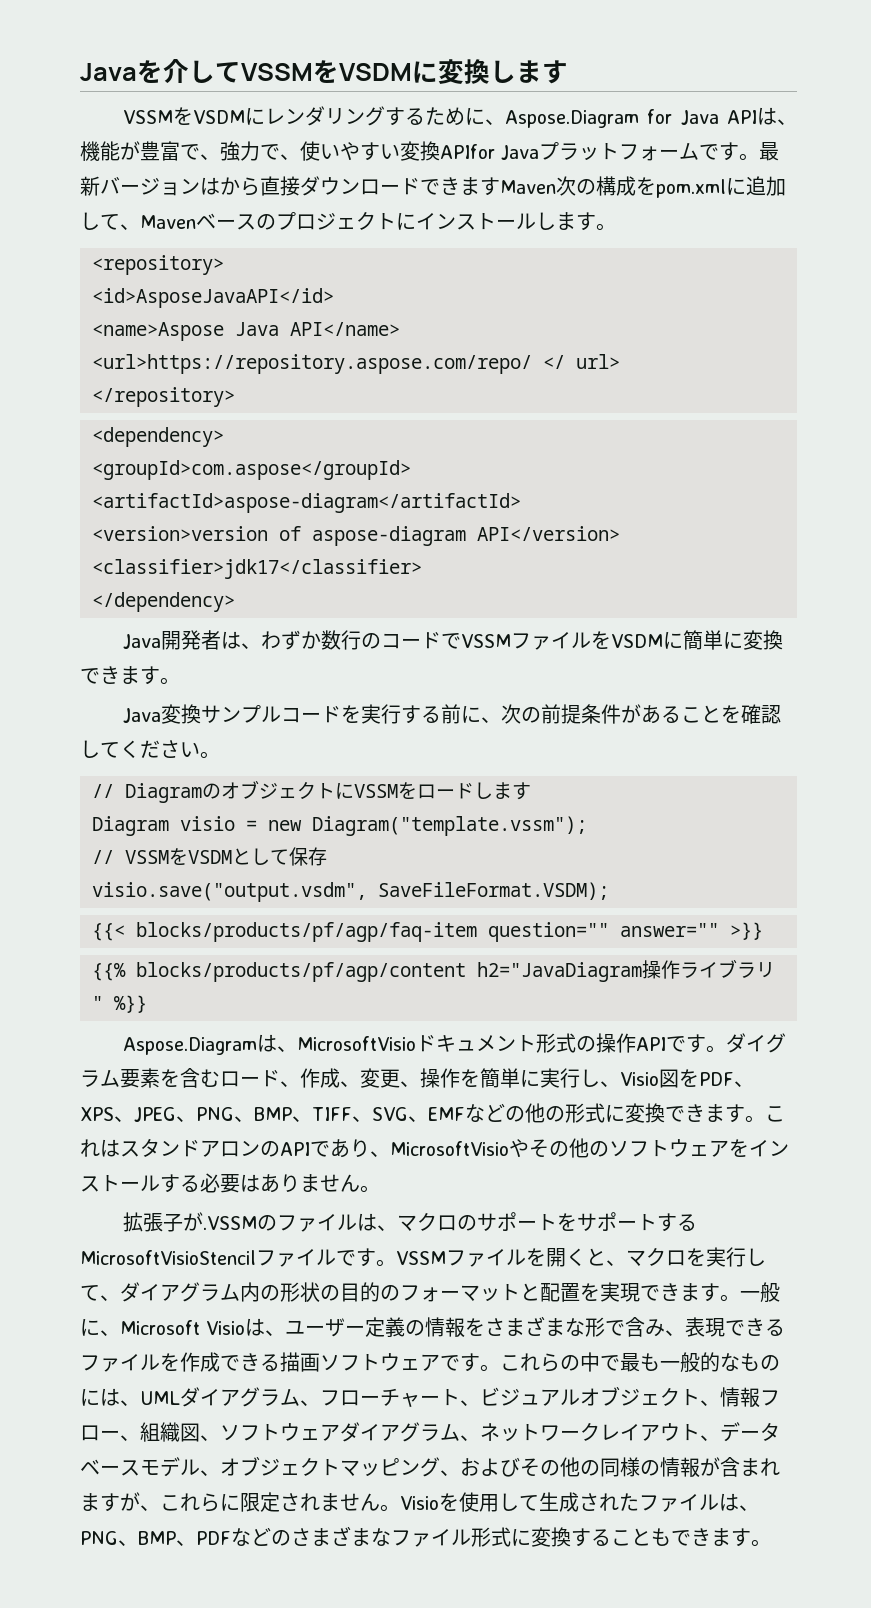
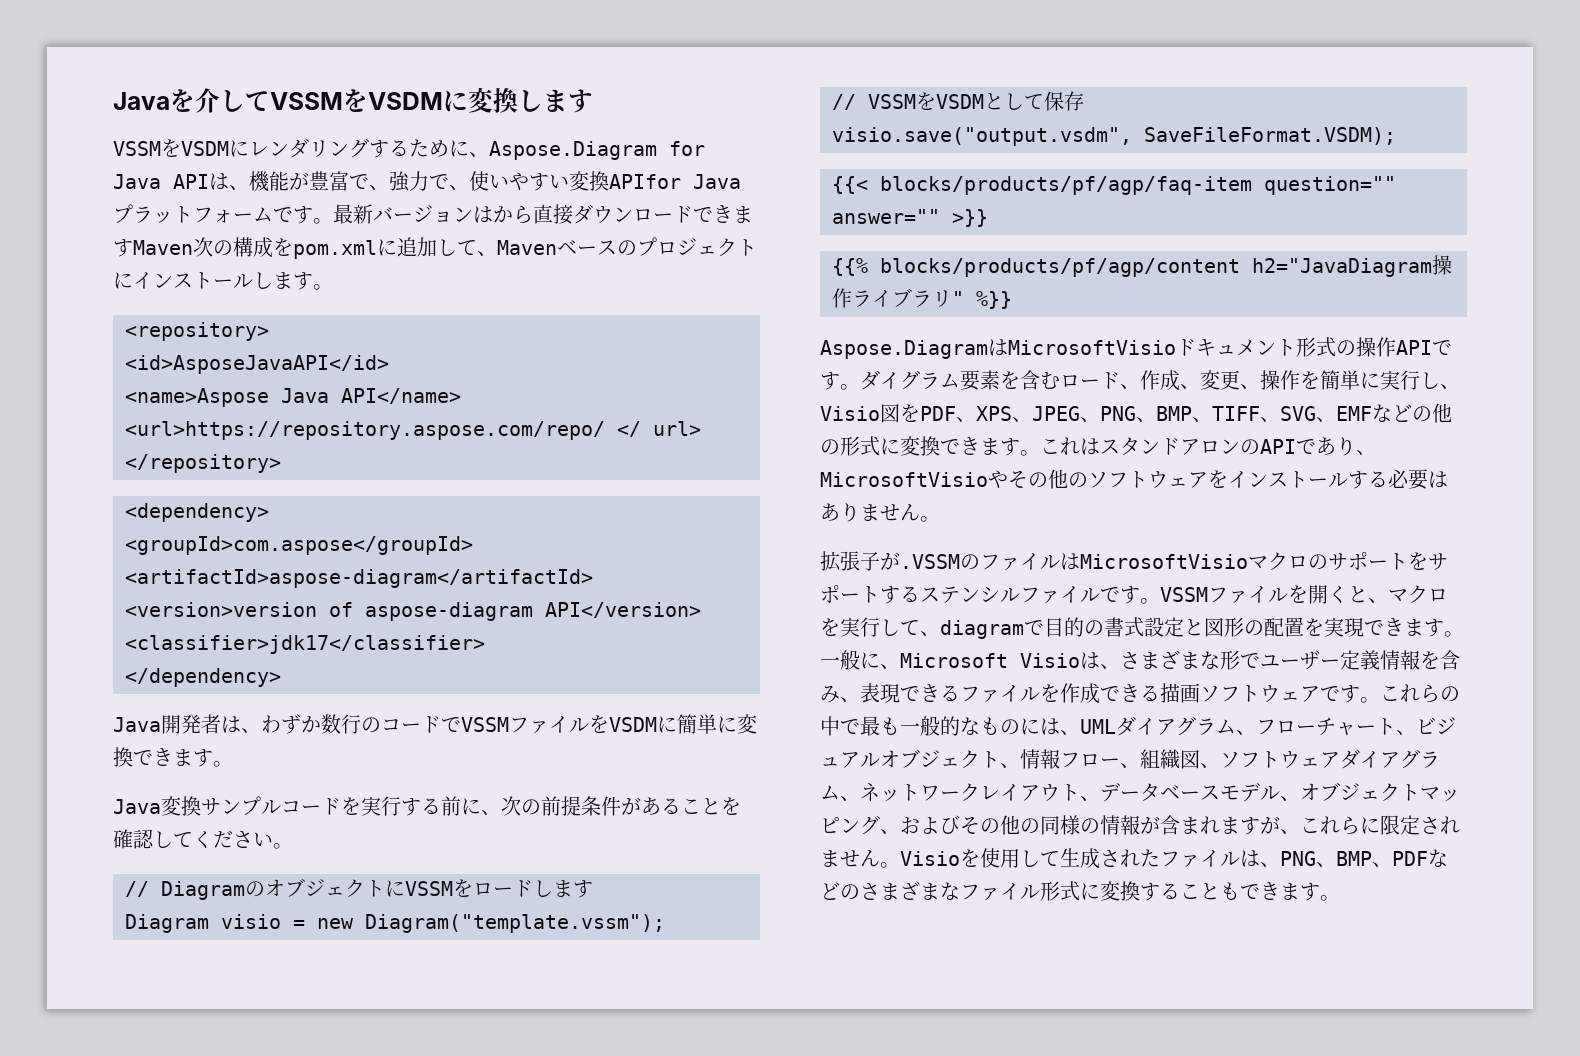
[276,1046,297,1052] 、 -> (1008, 347) none
[376,1225,397,1231] 、 -> [1080,554,1248,569] MicrosoftVisio
[80,1250,256,1265] MicrosoftVisioStencil -> [920,586,1020,604] ステンシル
[120,1282,540,1302] ダイアグラム内の形状の目的のフォーマットと -> [940,617,1264,639] diagramで目的の書式設定と図形の
[285,1316,625,1338] ユーザー定義の情報をさまざまな形で -> [1120,650,1440,670] さまざまな形でユーザー定義情報を

